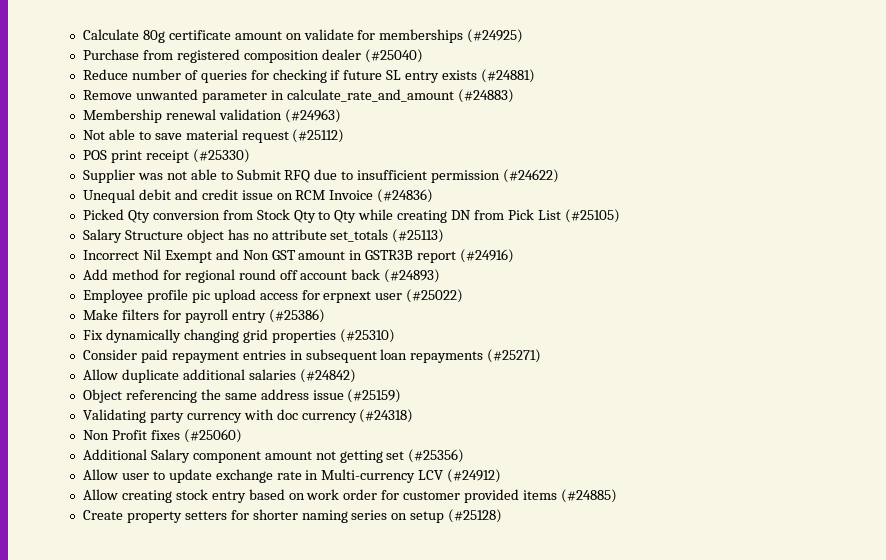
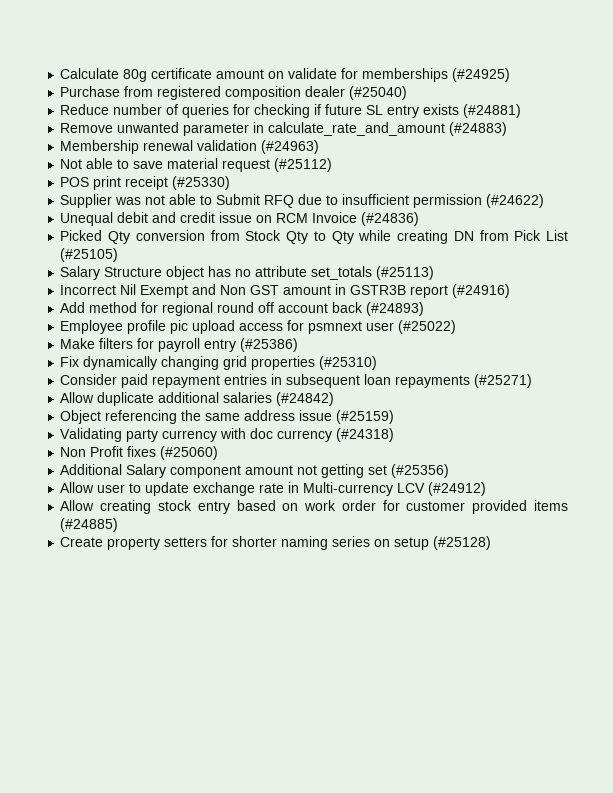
[323,291,372,303] erpnext -> [308,321,363,334] psmnext

